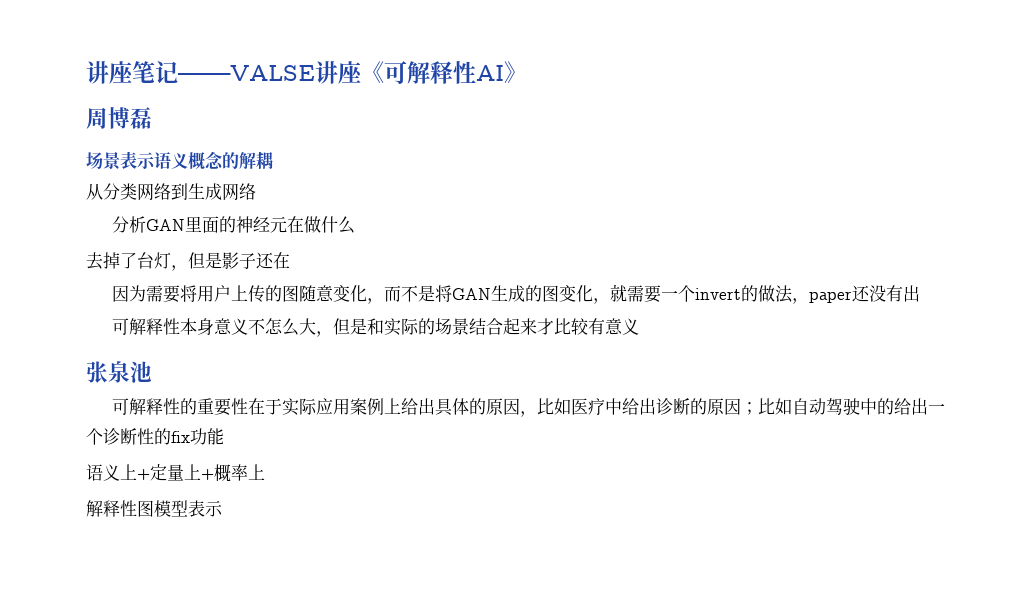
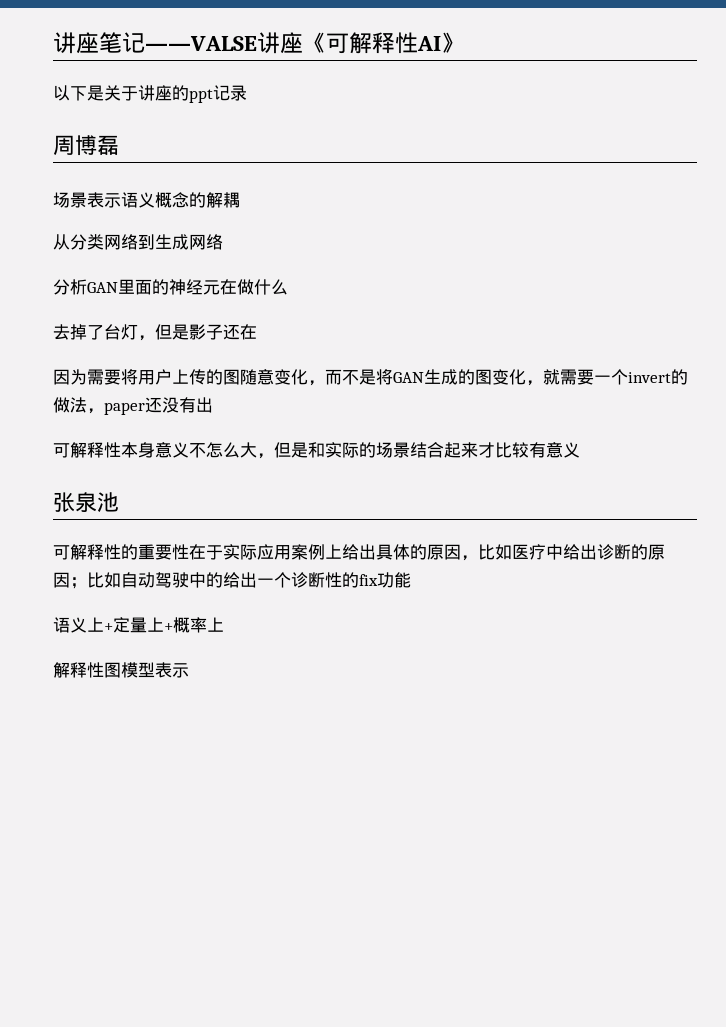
(527, 72) none -> [53,85,247,103] // 以下是关于讲座的ppt记录

